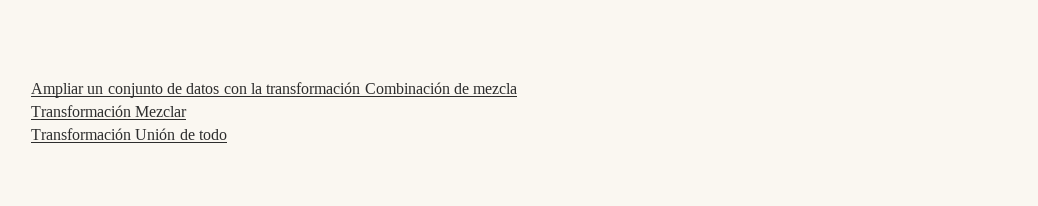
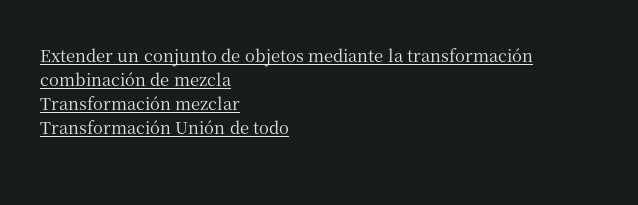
[31,83,84,98] Ampliar -> [40,48,113,62] Extender
[186,83,247,94] datos con -> [244,48,384,67] objetos mediante
[364,82,450,94] Combinación -> [40,72,146,86] combinación
[135,106,188,117] Mezclar -> [175,96,241,110] mezclar

